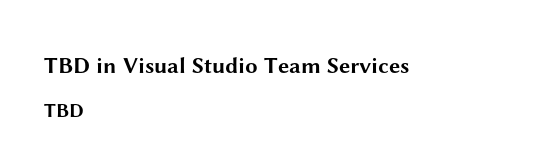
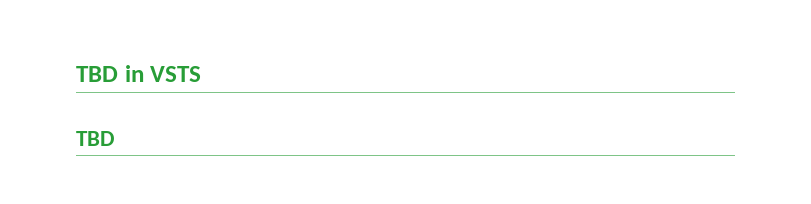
[123,57,410,73] Visual Studio Team Services -> [150,66,202,82] VSTS

